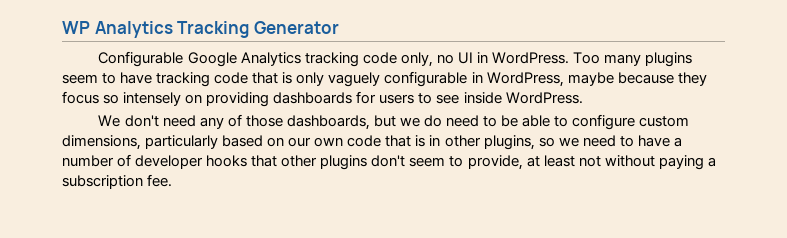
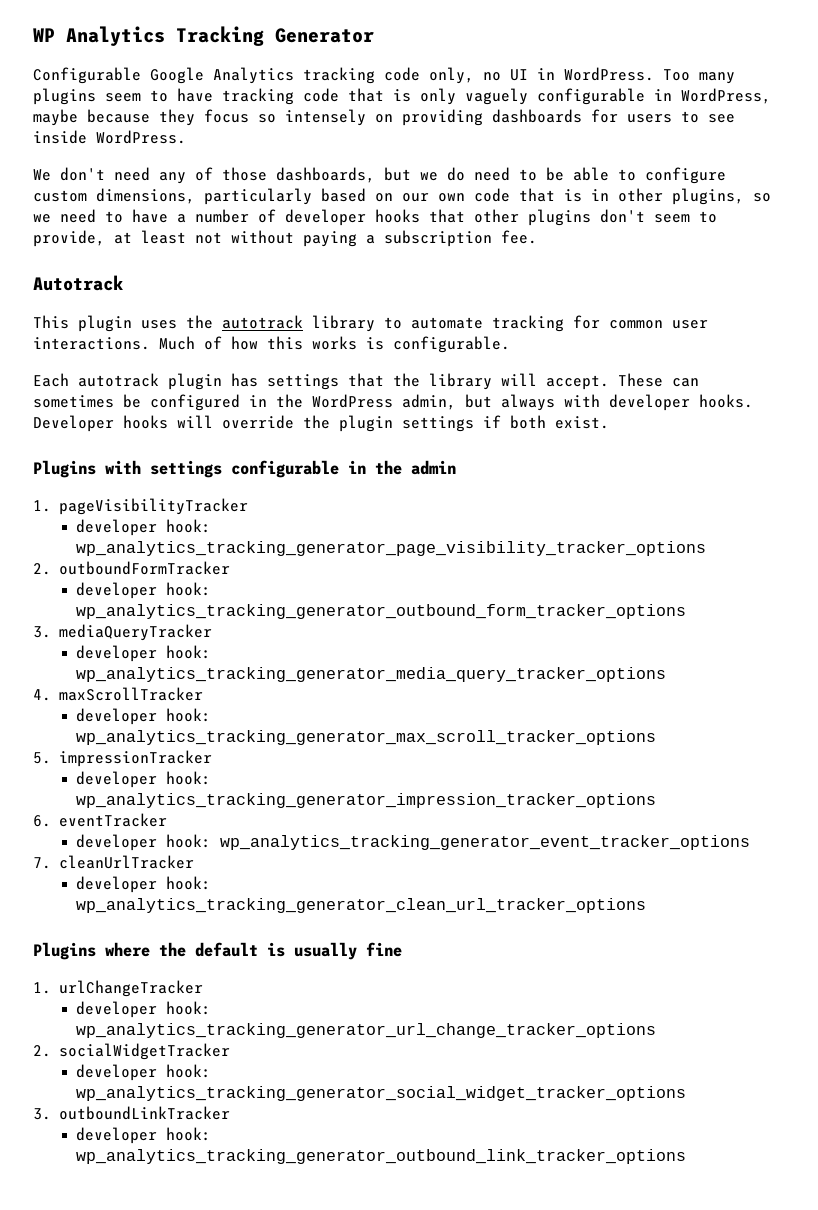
(173, 180) none -> [33,275,123,291] [33,315,708,332] [33,336,510,353] [33,373,699,390] [33,394,753,411] [33,415,609,432] [33,460,456,478] [33,498,249,515] [76,519,212,536] [76,541,707,556] [33,561,231,575] [76,582,212,599] [76,604,687,619] [33,624,213,641] [76,645,212,662] [76,667,667,682] [33,687,204,701] [76,708,212,725] [76,730,657,745] [33,750,213,767] [76,771,212,788] [76,793,657,808] [33,813,168,827] [76,834,751,851] [33,855,195,869] [76,876,212,893] [76,898,647,913] [33,942,402,960] [33,980,204,997] [76,1001,212,1018] [76,1023,657,1038] [33,1043,231,1060] [76,1064,212,1081] [76,1086,687,1101] [33,1106,231,1120] [76,1127,212,1144] [76,1149,687,1164] // Autotrack // This plugin uses the autotrack library to automate tracking for common user interactions. Much of how this works is configurable. // Each autotrack plugin has settings that the library will accept. These can sometimes be configured in the WordPress admin, but always with developer hooks. Developer hooks will override the plugin settings if both exist. // Plugins with settings configurable in the admin // 1. pageVisibilityTracker // developer hook: wp_analytics_tracking_generator_page_visibility_tracker_options // 2. outboundFormTracker // developer hook: wp_analytics_tracking_generator_outbound_form_tracker_options // 3. mediaQueryTracker // developer hook: wp_analytics_tracking_generator_media_query_tracker_options // 4. maxScrollTracker // developer hook: wp_analytics_tracking_generator_max_scroll_tracker_options // 5. impressionTracker // developer hook: wp_analytics_tracking_generator_impression_tracker_options // 6. eventTracker // developer hook: wp_analytics_tracking_generator_event_tracker_options // 7. cleanUrlTracker // developer hook: wp_analytics_tracking_generator_clean_url_tracker_options // Plugins where the default is usually fine // 1. urlChangeTracker // developer hook: wp_analytics_tracking_generator_url_change_tracker_options // 2. socialWidgetTracker // developer hook: wp_analytics_tracking_generator_social_widget_tracker_options // 3. outboundLinkTracker // developer hook: wp_analytics_tracking_generator_outbound_link_tracker_options

